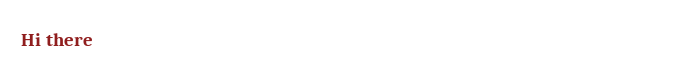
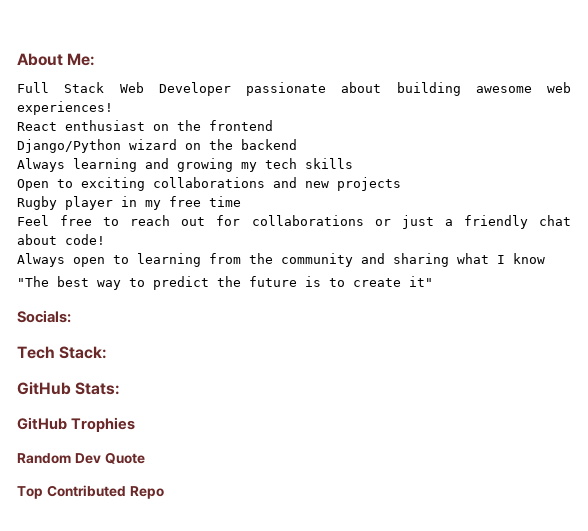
[21,33,93,46] Hi there -> [17,53,96,66] [17,82,571,96] [17,101,113,115] [17,120,273,131] [17,139,297,153] [17,158,353,172] [17,177,401,191] [17,196,241,210] [17,215,571,229] [17,234,105,245] [17,253,545,267] [17,276,433,290] [17,310,71,323] [17,346,108,359] [17,382,121,395] [17,417,136,432] [17,452,145,464] [17,485,164,499] About Me: // Full Stack Web Developer passionate about building awesome web experiences! // React enthusiast on the frontend // Django/Python wizard on the backend // Always learning and growing my tech skills // Open to exciting collaborations and new projects // Rugby player in my free time // Feel free to reach out for collaborations or just a friendly chat about code! // Always open to learning from the community and sharing what I know // "The best way to predict the future is to create it" // Socials: // Tech Stack: // GitHub Stats: // GitHub Trophies // Random Dev Quote // Top Contributed Repo

